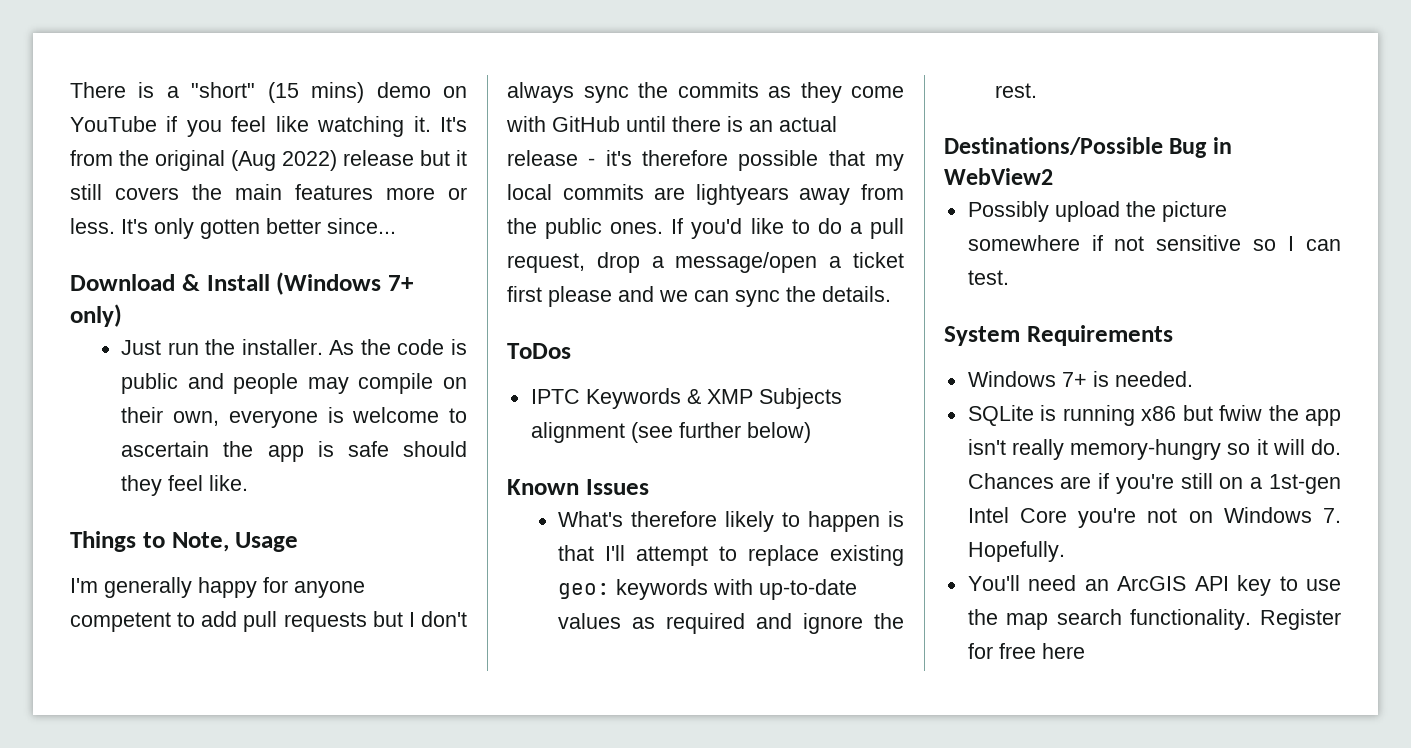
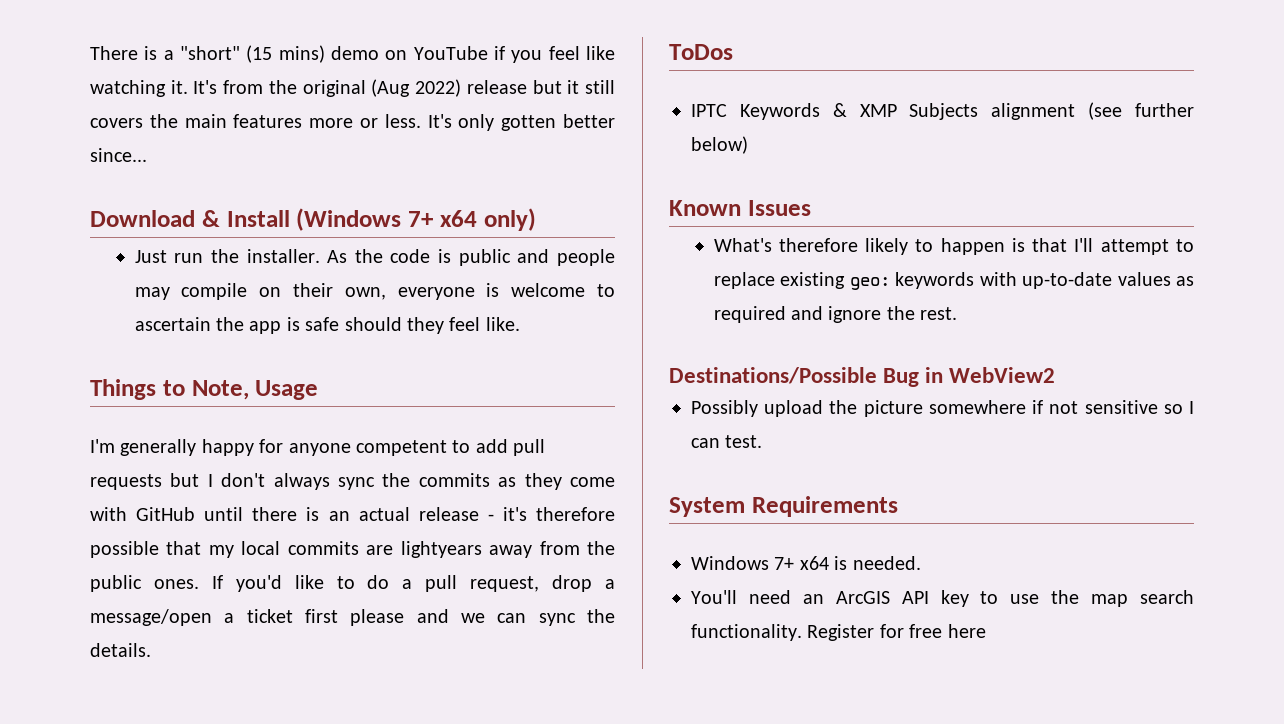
(413, 283) none -> [439,210,477,227] x64
(1087, 379) none -> [799,556,829,570] x64
[967,405,1341,426] [967,439,1341,460] [967,473,1341,494] [967,507,1341,528] [967,541,1065,562] // SQLite is running x86 but fwiw the app isn't really memory-hungry so it will do. Chances are if you're still on a 1st-gen Intel Core you're not on Windows 7. Hopefully. -> (921, 563) none

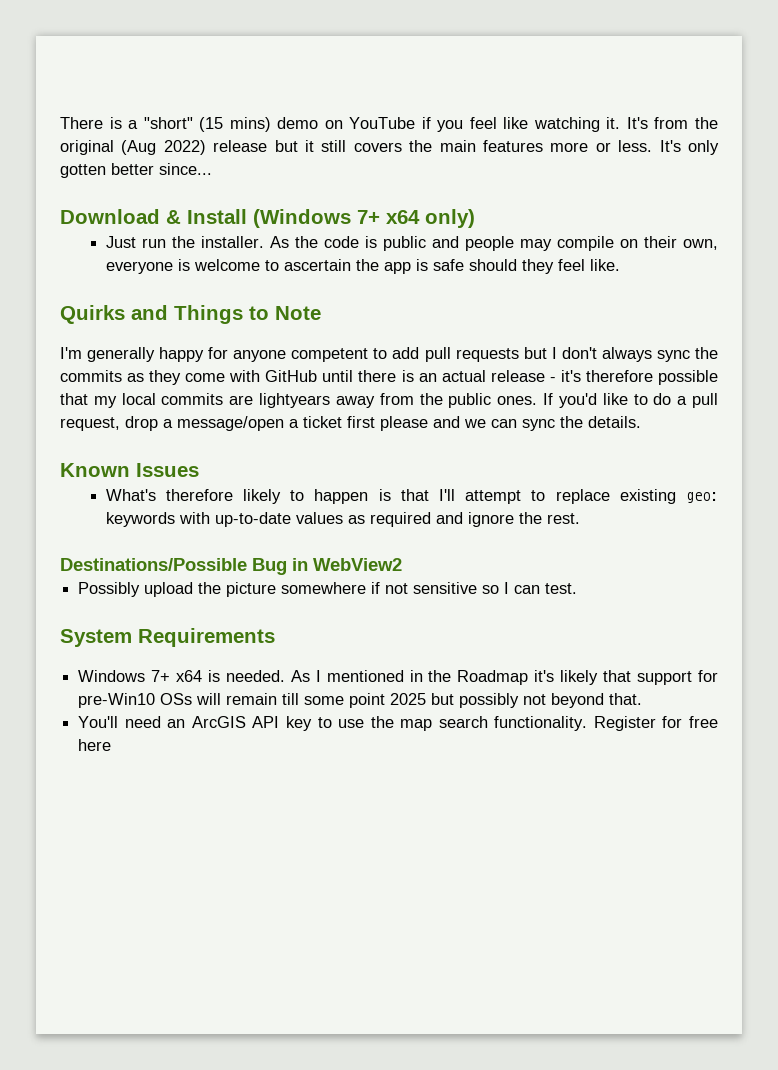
[90,379,319,400] Things to Note, Usage -> [60,305,321,324] Quirks and Things to Note
[669,44,733,60] [691,102,1194,120] [691,136,748,154] // ToDos // IPTC Keywords & XMP Subjects alignment (see further below) -> (641, 422) none
(921, 563) none -> [290,670,718,685] [78,693,643,708] As I mentioned in the Roadmap it's likely that support for pre-Win10 OSs will remain till some point 2025 but possibly not beyond that.

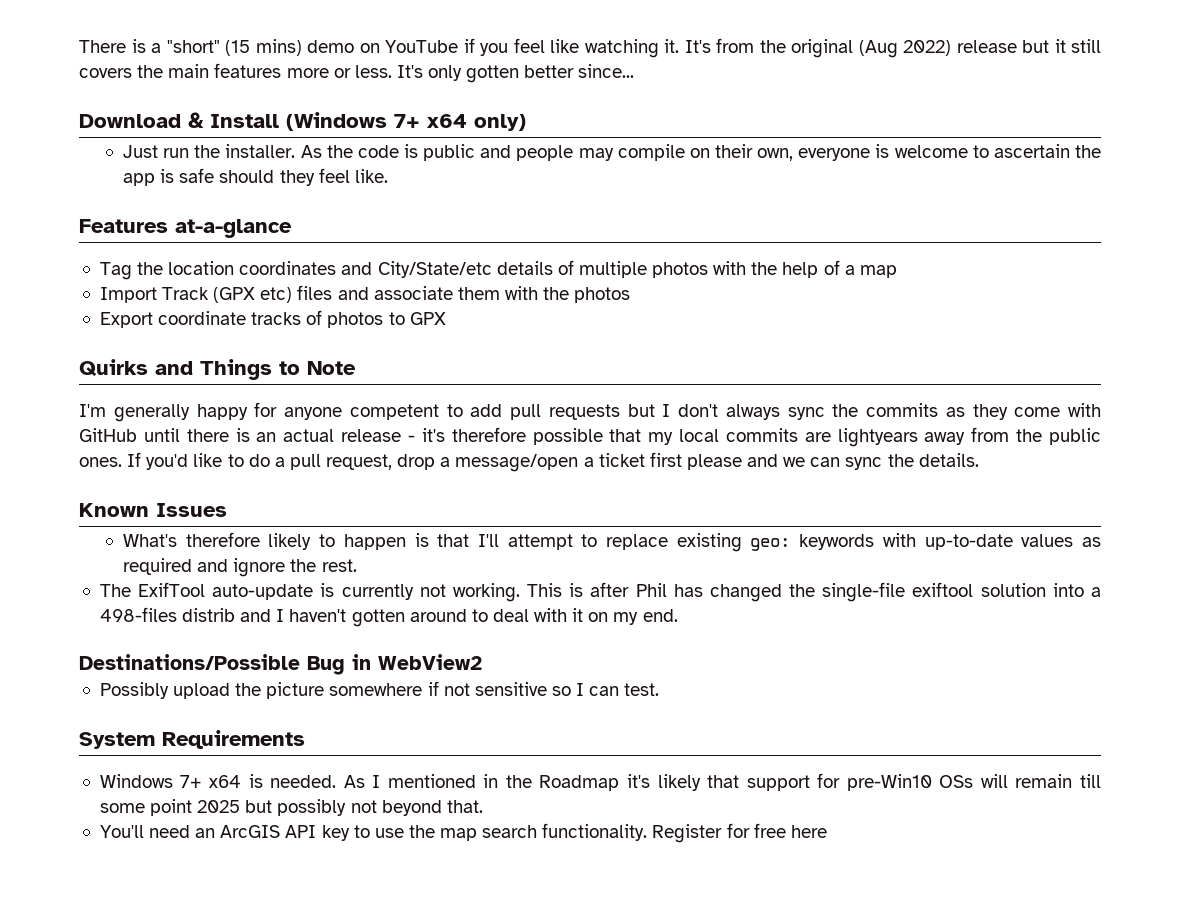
(620, 265) none -> [79,219,292,238] [99,260,897,280] [99,285,631,303] [99,310,446,328] // Features at-a-glance // Tag the location coordinates and City/State/etc details of multiple photos with the help of a map // Import Track (GPX etc) files and associate them with the photos // Export coordinate tracks of photos to GPX
(580, 518) none -> [99,582,1101,602] [99,607,678,627] // The ExifTool auto-update is currently not working. This is after Phil has changed the single-file exiftool solution into a 498-files distrib and I haven't gotten around to deal with it on my end.

